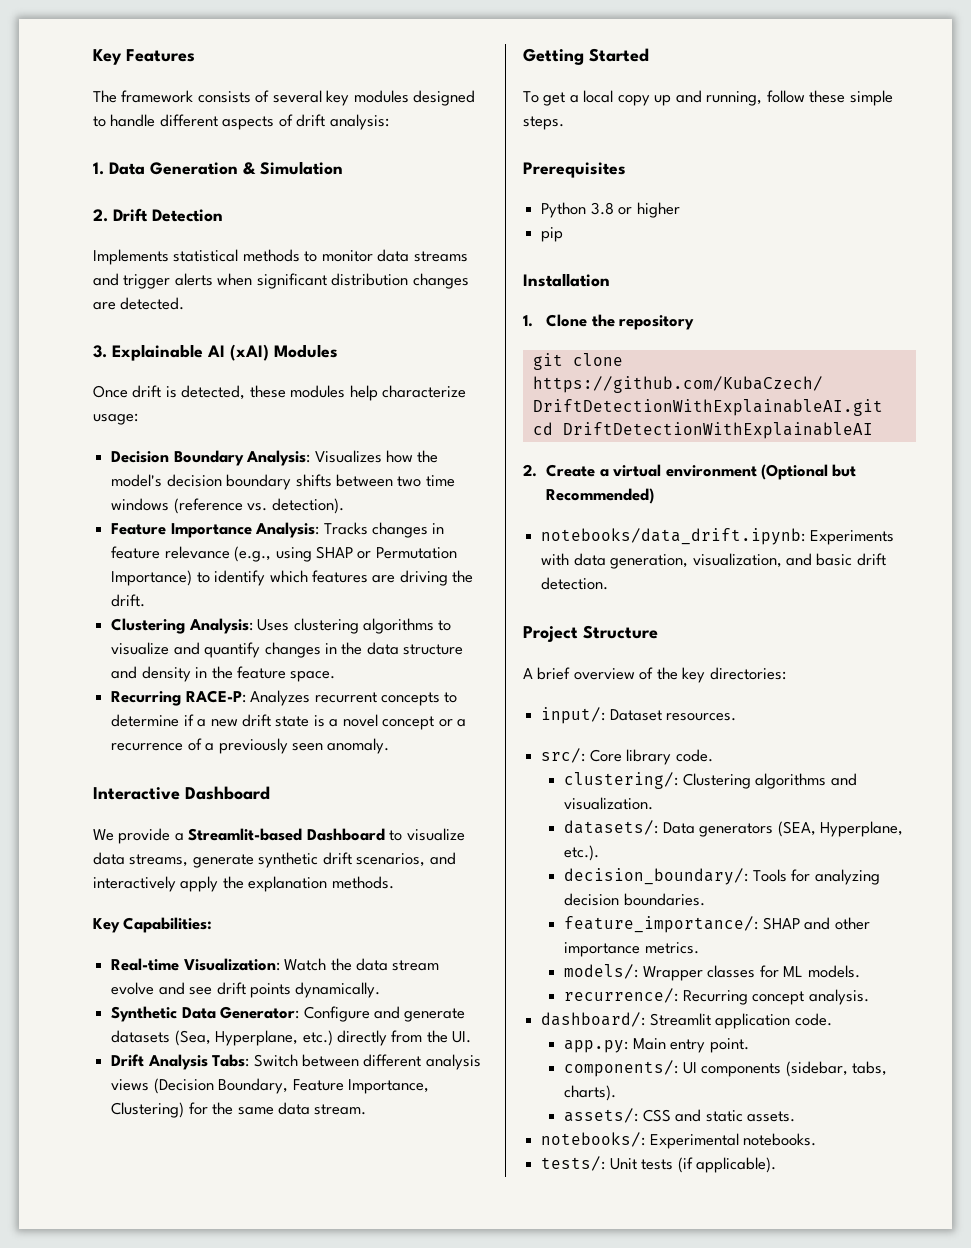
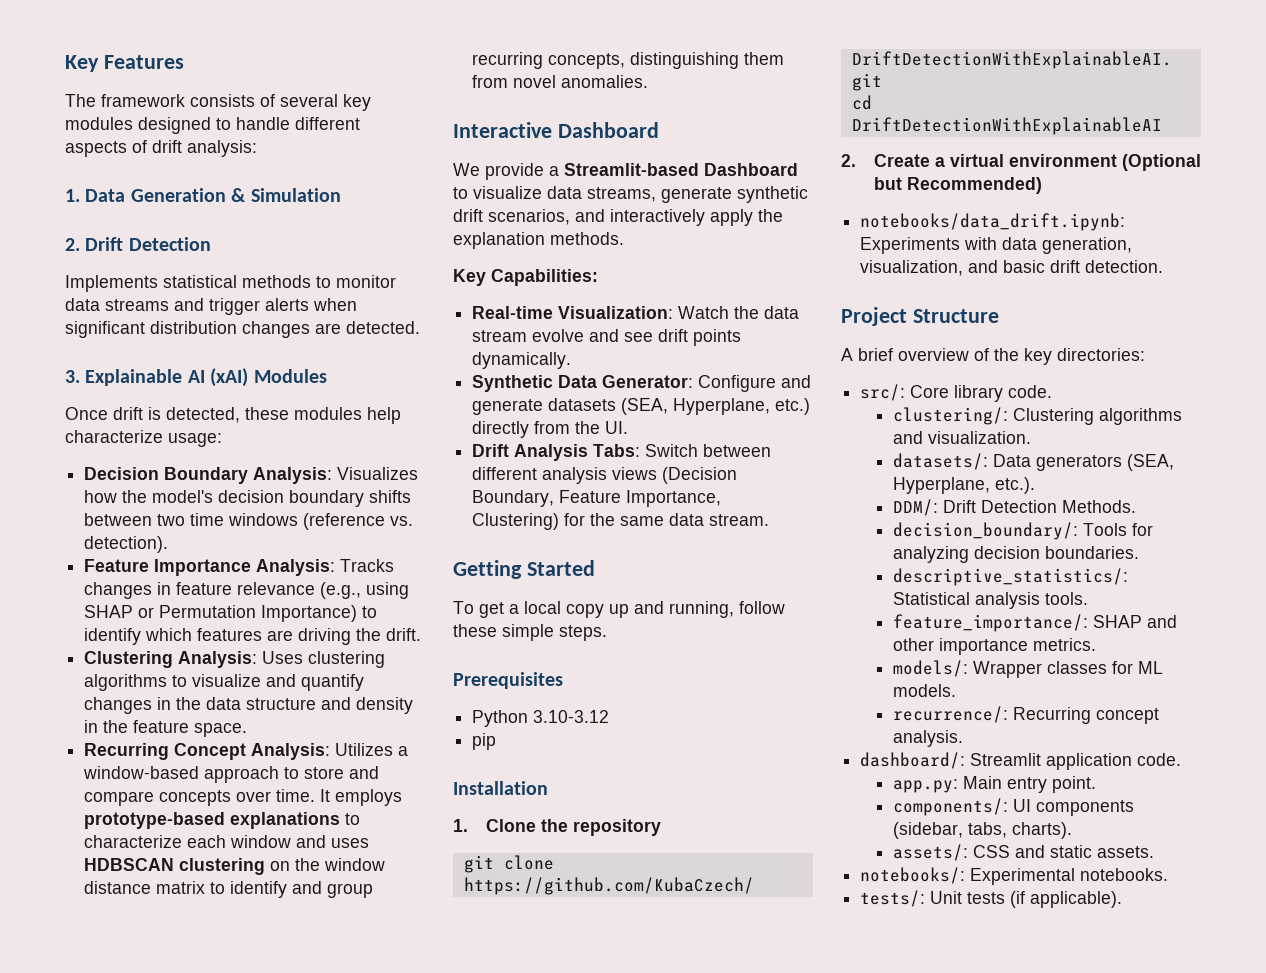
[185,690,458,706] [111,714,467,730] [111,738,390,754] RACE-P: Analyzes recurrent concepts to determine if a new drift state is a novel concept or a recurrence of a previously seen anomaly. -> [174,743,409,760] [83,766,380,783] [84,789,403,806] [84,812,361,829] [84,835,370,848] [84,858,386,875] [84,881,374,898] [472,52,785,69] [472,75,649,88] Concept Analysis: Utilizes a window-based approach to store and compare concepts over time. It employs prototype-based explanations to characterize each window and uses HDBSCAN clustering on the window distance matrix to identify and group recurring concepts, distinguishing them from novel anomalies.
[174,1030,211,1046] (Sea, -> [621,398,669,415] (SEA,
[590,202,680,218] 3.8 or higher -> [533,710,610,723] 3.10-3.12
[541,707,737,724] // input/: Dataset resources. -> (1145, 354) none
(600, 853) none -> [892,499,1136,516] // DDM/: Drift Detection Methods.
(705, 899) none -> [892,568,1128,586] [892,592,1088,609] // descriptive_statistics/: Statistical analysis tools.

